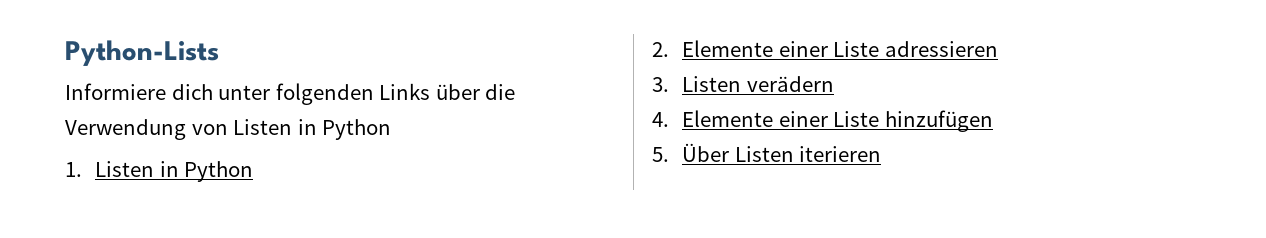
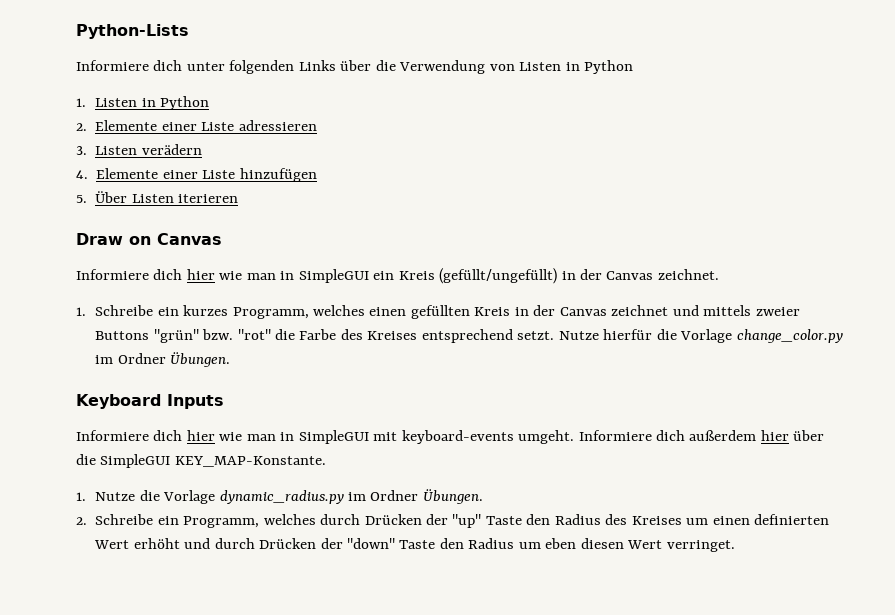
(882, 154) none -> [76,233,222,245] [76,268,719,284] [76,305,800,319] [95,329,843,343] [95,352,231,367] [76,394,224,409] [76,430,825,444] [76,454,326,468] [76,489,483,504] [76,514,830,528] [94,538,735,552] // Draw on Canvas // Informiere dich hier wie man in SimpleGUI ein Kreis (gefüllt/ungefüllt) in der Canvas zeichnet. // 1. Schreibe ein kurzes Programm, welches einen gefüllten Kreis in der Canvas zeichnet und mittels zweier Buttons "grün" bzw. "rot" die Farbe des Kreises entsprechend setzt. Nutze hierfür die Vorlage change_color.py im Ordner Übungen. // Keyboard Inputs // Informiere dich hier wie man in SimpleGUI mit keyboard-events umgeht. Informiere dich außerdem hier über die SimpleGUI KEY_MAP-Konstante. // 1. Nutze die Vorlage dynamic_radius.py im Ordner Übungen. // 2. Schreibe ein Programm, welches durch Drücken der "up" Taste den Radius des Kreises um einen definierten Wert erhöht und durch Drücken der "down" Taste den Radius um eben diesen Wert verringet.

